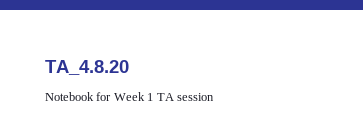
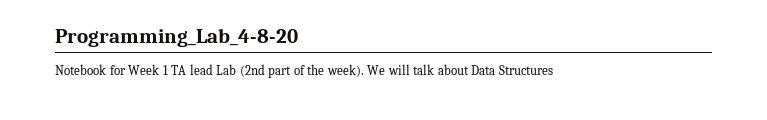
[45,60,129,75] TA_4.8.20 -> [55,28,298,47] Programming_Lab_4-8-20
[176,93,214,101] session -> [189,64,553,78] lead Lab (2nd part of the week). We will talk about Data Structures

